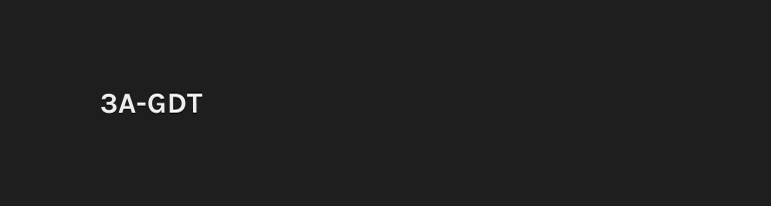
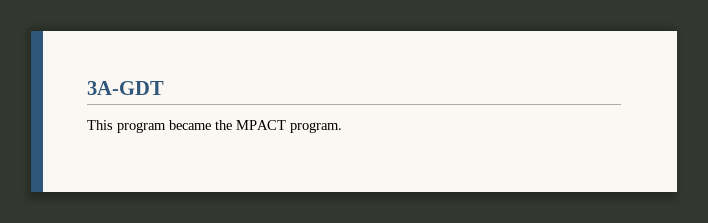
(204, 103) none -> [87,120,342,133] // This program became the MPACT program.

